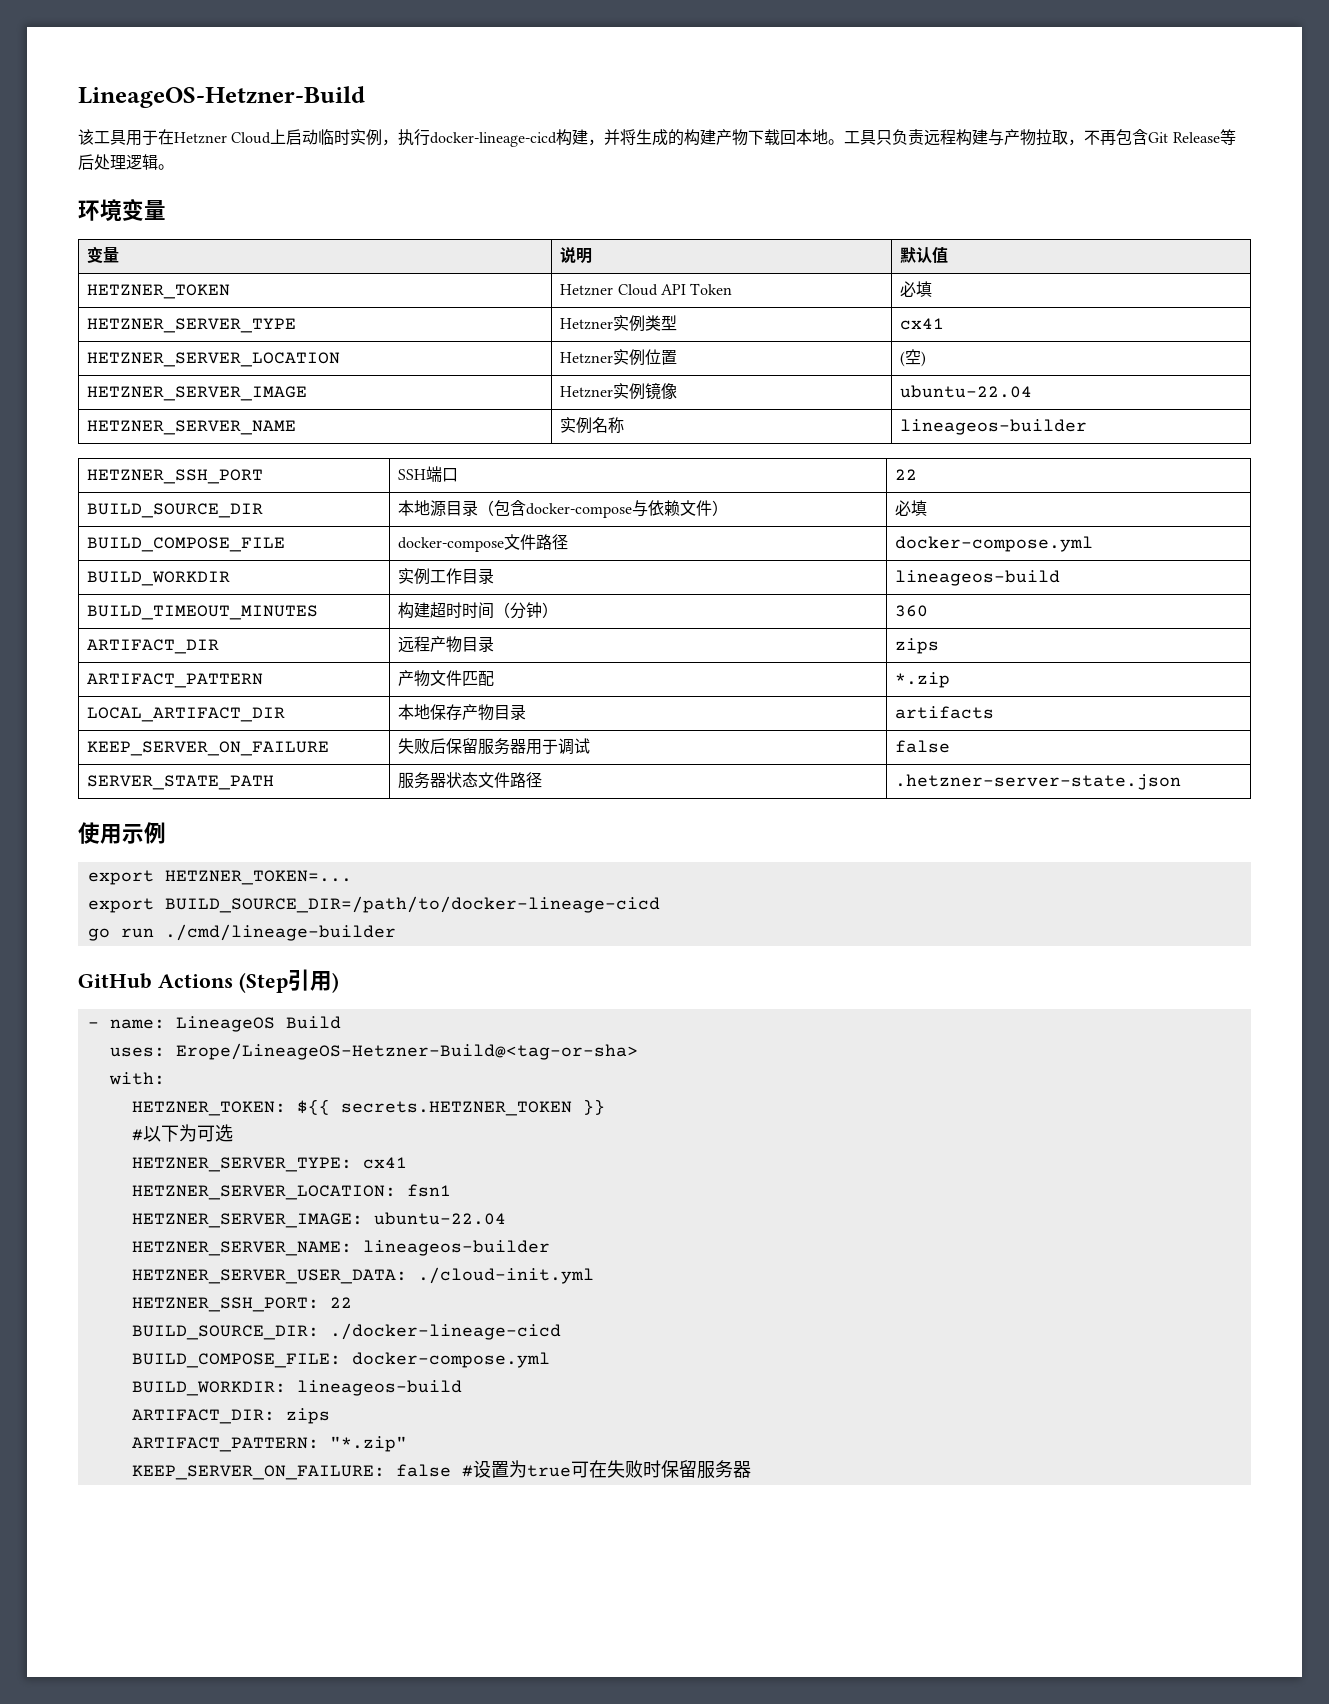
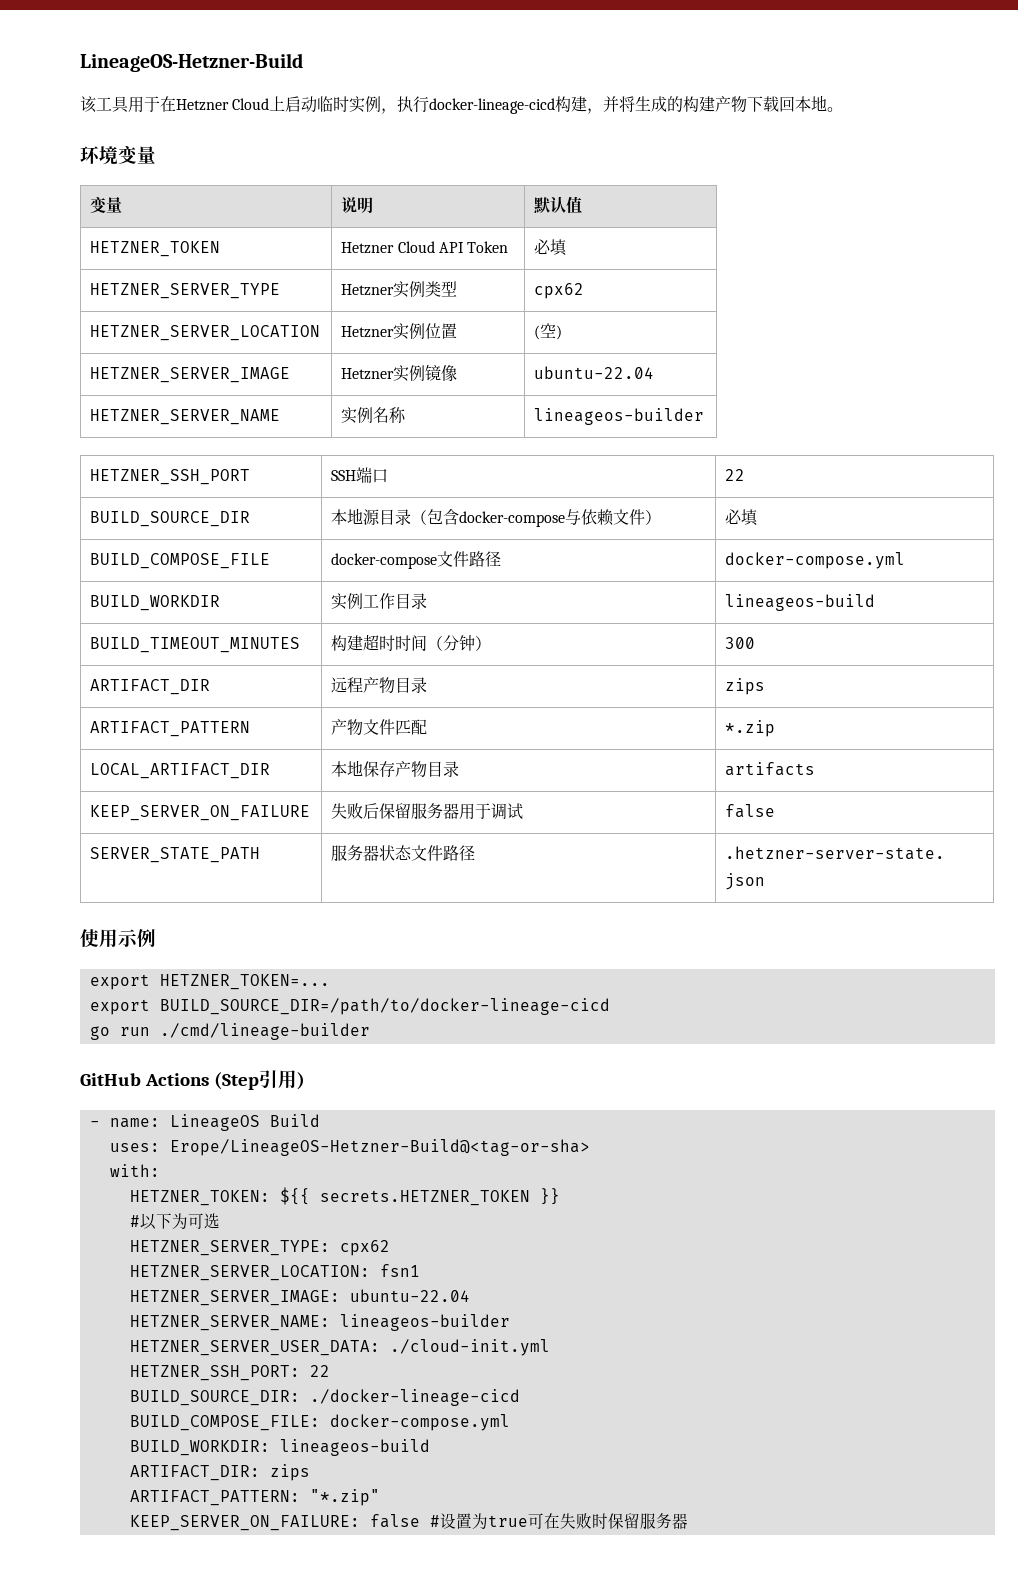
[844,129,1236,146] [78,154,174,170] 工具只负责远程构建与产物拉取，不再包含Git Release等后处理逻辑。 -> (844, 109) none
[900,318,945,330] cx41 -> [534,283,585,299] cpx62
[895,605,929,617] 360 -> [725,637,756,649] 300
[362,1157,407,1169] cx41 -> [339,1240,390,1256] cpx62

